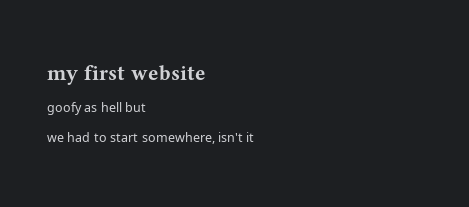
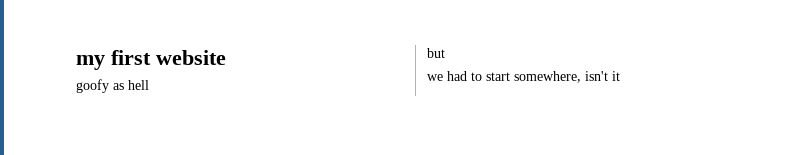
(122, 107) none -> (149, 85) //

